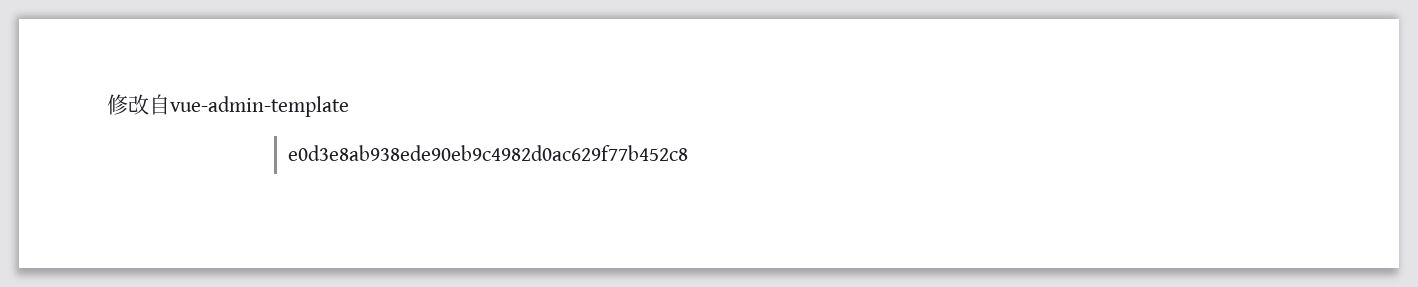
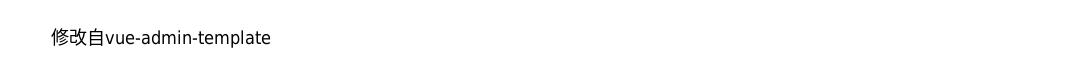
[288,145,689,161] // e0d3e8ab938ede90eb9c4982d0ac629f77b452c8 -> (271, 39) none

